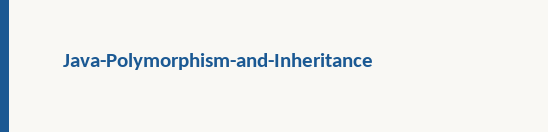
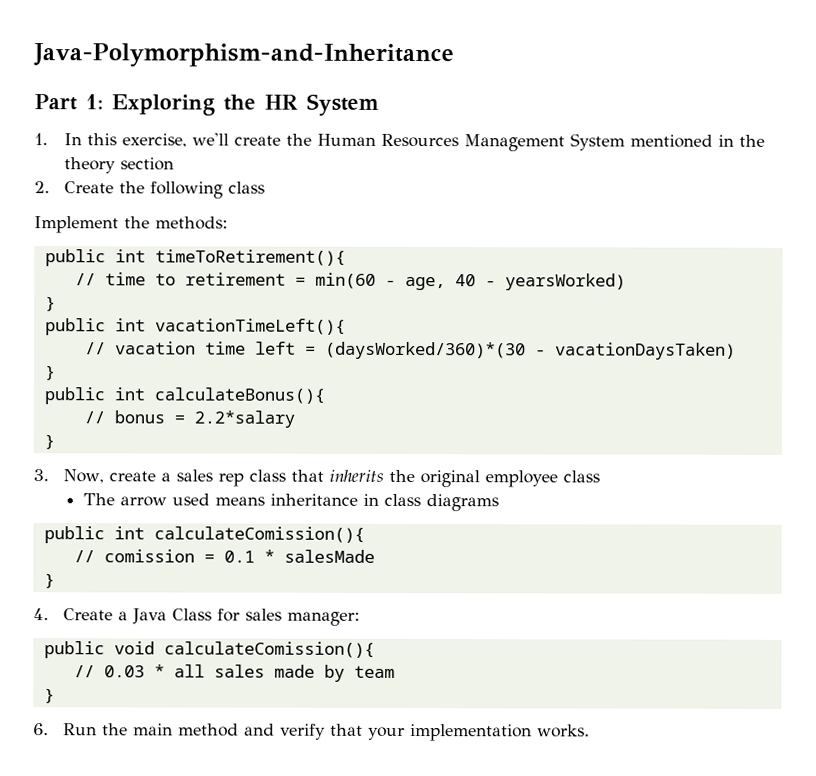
(373, 61) none -> [34,93,379,116] [34,132,766,152] [64,157,175,174] [34,181,266,199] [34,216,228,234] [44,249,346,267] [74,272,626,291] [44,296,56,312] [44,318,346,336] [84,341,736,360] [44,365,56,381] [43,387,326,405] [83,410,295,428] [43,434,55,450] [33,469,601,488] [82,493,499,512] [43,526,365,544] [73,549,375,563] [43,573,55,589] [33,608,361,626] [43,641,375,659] [73,664,395,682] [43,688,55,704] [33,723,591,742] // Part 1: Exploring the HR System // 1. In this exercise, we'll create the Human Resources Management System mentioned in the theory section // 2. Create the following class // Implement the methods: // public int timeToRetirement(){ // // time to retirement = min(60 - age, 40 - yearsWorked) // } // public int vacationTimeLeft(){ // // vacation time left = (daysWorked/360)*(30 - vacationDaysTaken) // } // public int calculateBonus(){ // // bonus = 2.2*salary // } // 3. Now, create a sales rep class that inherits the original employee class // The arrow used means inheritance in class diagrams // public int calculateComission(){ // // comission = 0.1 * salesMade // } // 4. Create a Java Class for sales manager: // public void calculateComission(){ // // 0.03 * all sales made by team // } // 6. Run the main method and verify that your implementation works.

